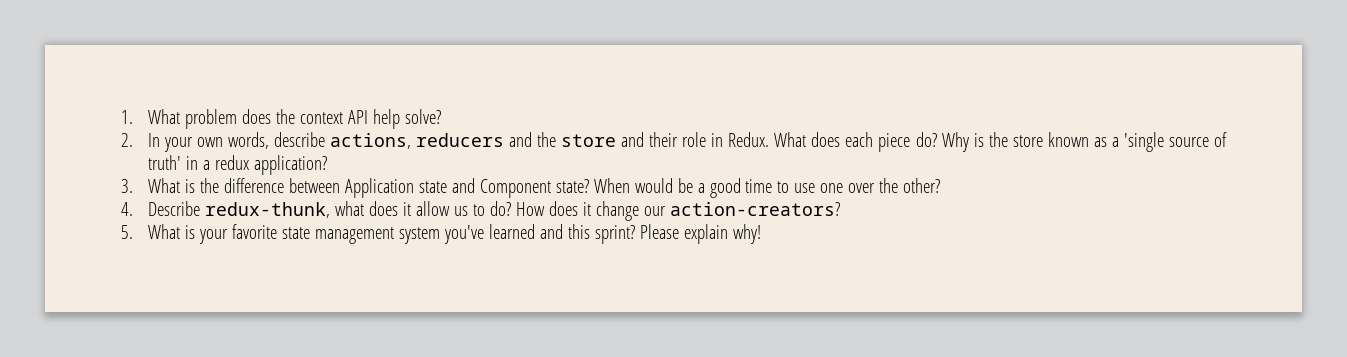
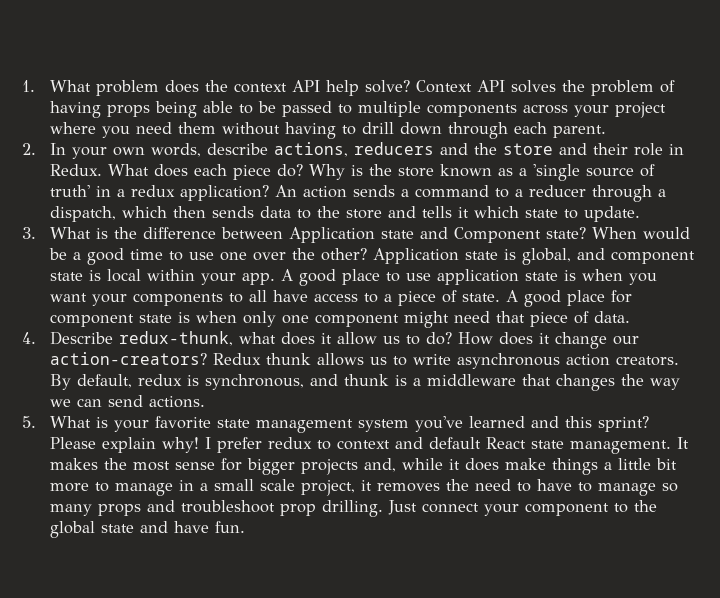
(441, 116) none -> [415,80,675,96] [49,101,666,118] [49,122,606,139] Context API solves the problem of having props being able to be passed to multiple components across your project where you need them without having to drill down through each parent.
(327, 165) none -> [274,185,666,202] [49,206,640,222] An action sends a command to a reducer through a dispatch, which then sends data to the store and tells it which state to update.
(941, 185) none -> [372,248,695,265] [49,269,657,286] [49,290,632,307] [49,311,630,328] Application state is global, and component state is local within your app. A good place to use application state is when you want your components to all have access to a piece of state. A good place for component state is when only one component might need that piece of data.
(840, 209) none -> [212,353,679,369] [49,374,680,391] [49,395,205,408] Redux thunk allows us to write asynchronous action creators. By default, redux is synchronous, and thunk is a middleware that changes the way we can send actions.
(761, 234) none -> [204,437,689,454] [49,458,677,475] [49,479,678,496] [49,500,657,517] [49,521,245,538] I prefer redux to context and default React state management. It makes the most sense for bigger projects and, while it does make things a little bit more to manage in a small scale project, it removes the need to have to manage so many props and troubleshoot prop drilling. Just connect your component to the global state and have fun.

